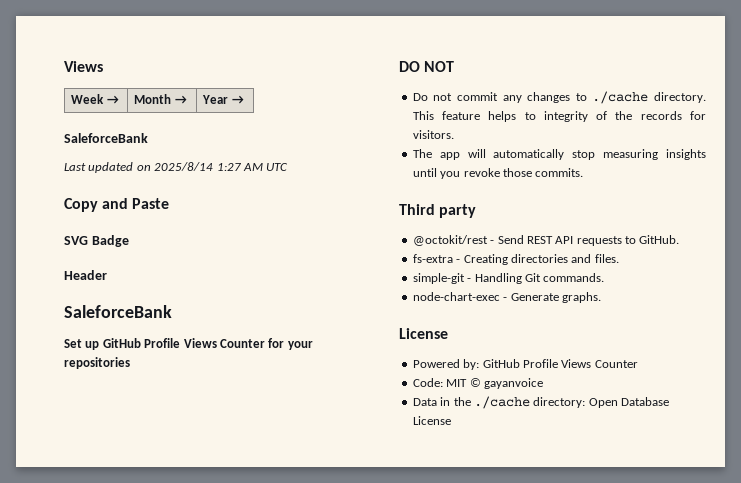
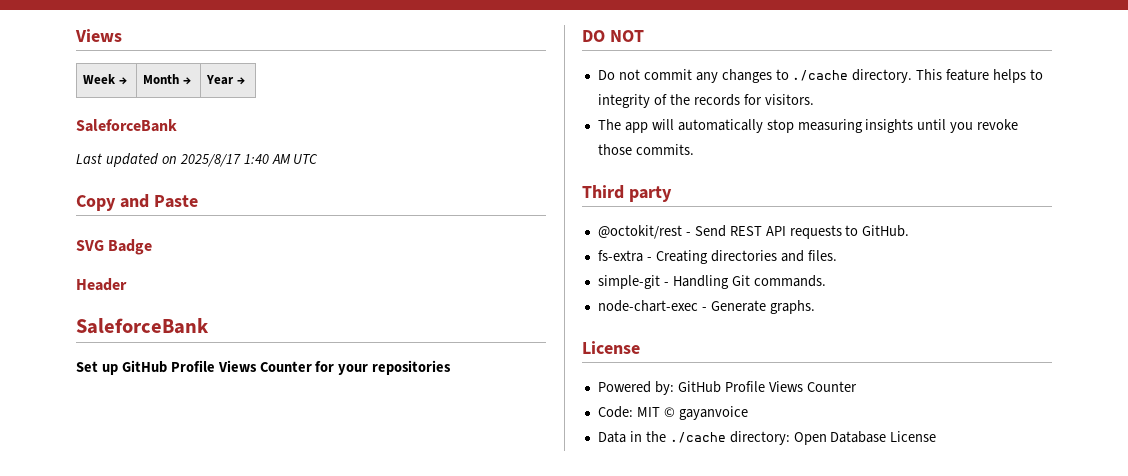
[154,162,241,171] 2025/8/14 1:27 -> [179,154,269,167] 2025/8/17 1:40

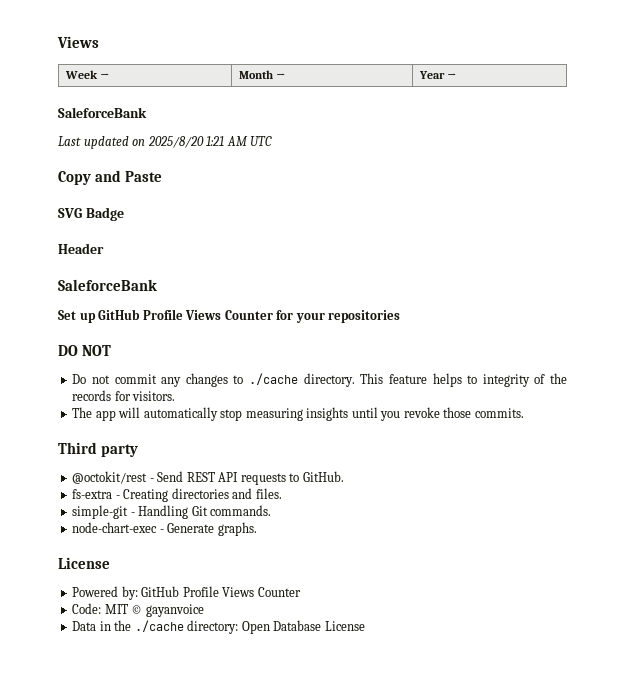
[179,154,269,167] 2025/8/17 1:40 -> [147,136,225,148] 2025/8/20 1:21

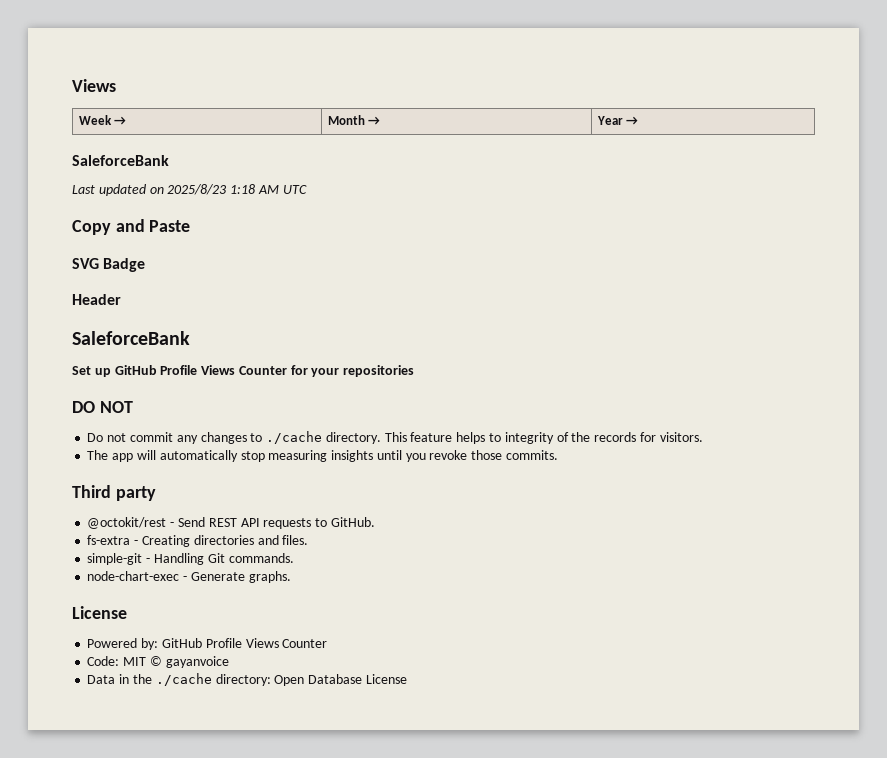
[147,136,225,148] 2025/8/20 1:21 -> [167,184,256,195] 2025/8/23 1:18

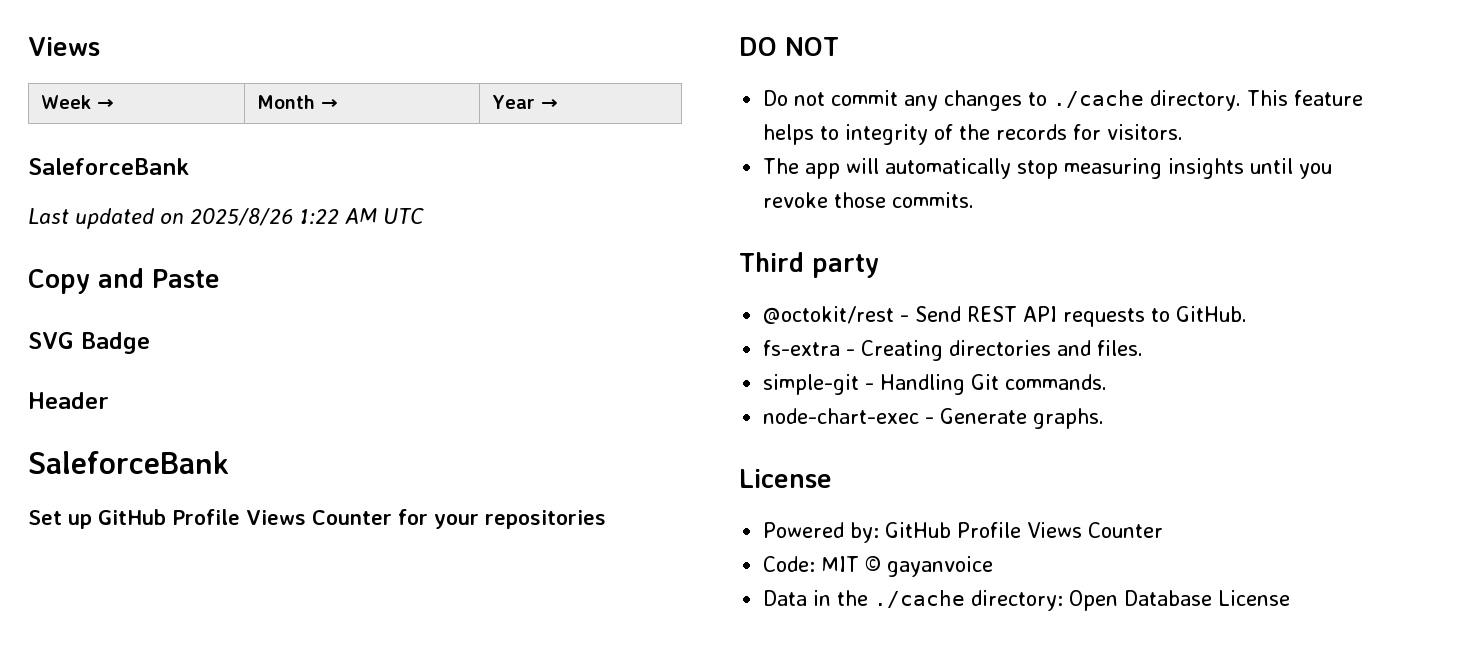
[167,184,256,195] 2025/8/23 1:18 -> [190,208,339,226] 2025/8/26 1:22

